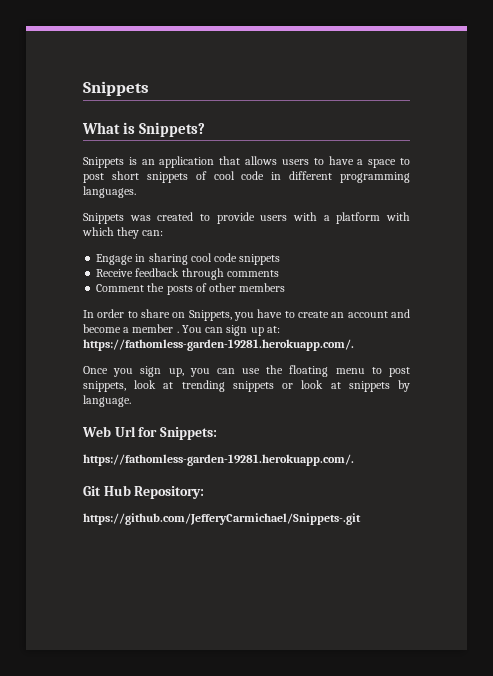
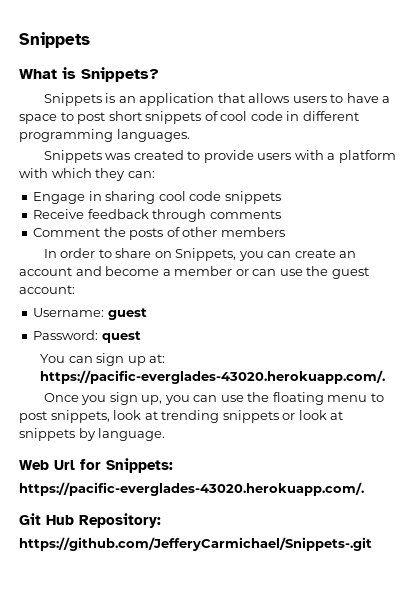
[257,309,295,318] have to -> [267,251,292,258] can
[176,331,179,333] . -> [235,266,369,279] [19,285,75,294] [33,308,147,320] [33,330,141,343] or can use the guest account: // Username: guest // Password: quest //
[83,339,354,351] https://fathomless-garden-19281.herokuapp.com/. -> [40,370,386,384] https://pacific-everglades-43020.herokuapp.com/.
[83,454,354,466] https://fathomless-garden-19281.herokuapp.com/. -> [19,482,364,496] https://pacific-everglades-43020.herokuapp.com/.

